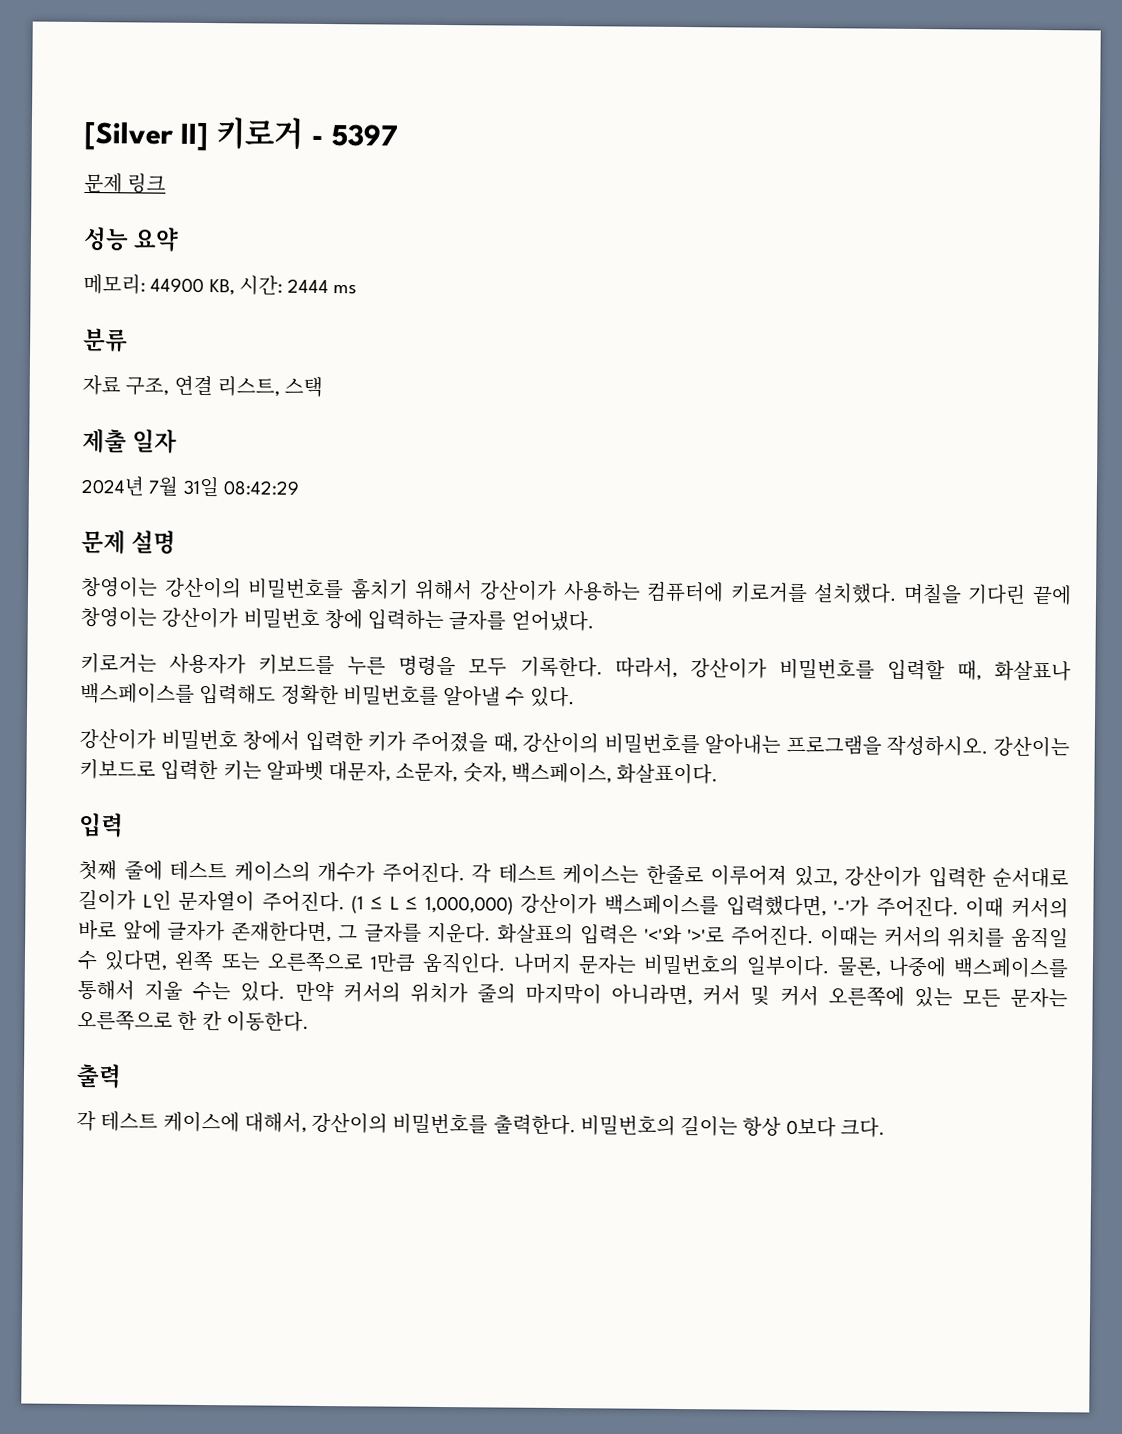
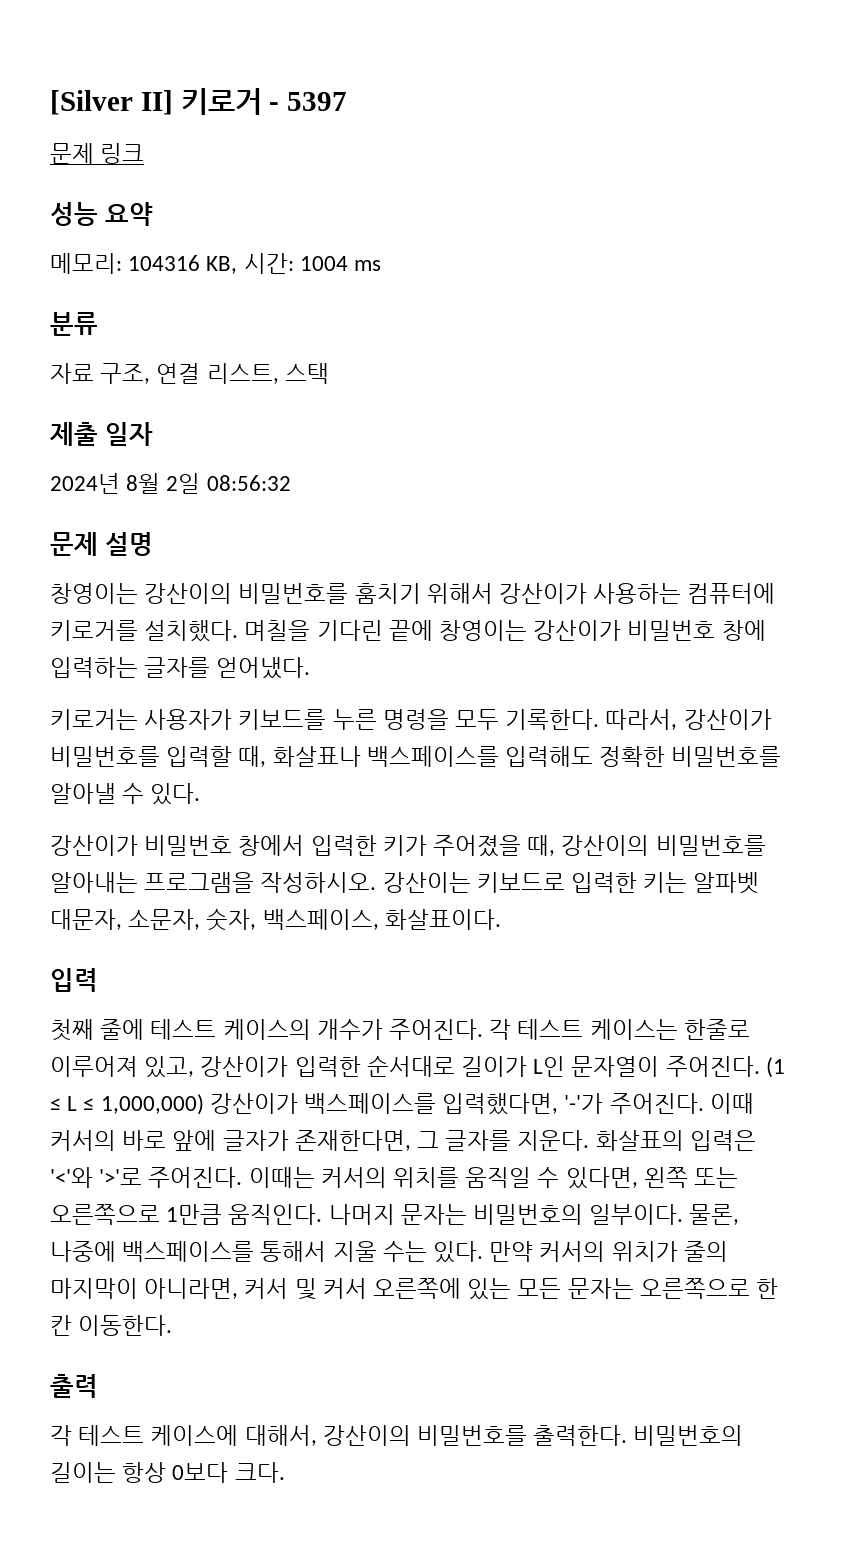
[150,277,205,293] 44900 -> [128,255,201,271] 104316
[287,278,330,294] 2444 -> [299,256,348,271] 1004
[148,475,299,497] 7월 31일 08:42:29 -> [126,473,291,494] 8월 2일 08:56:32

